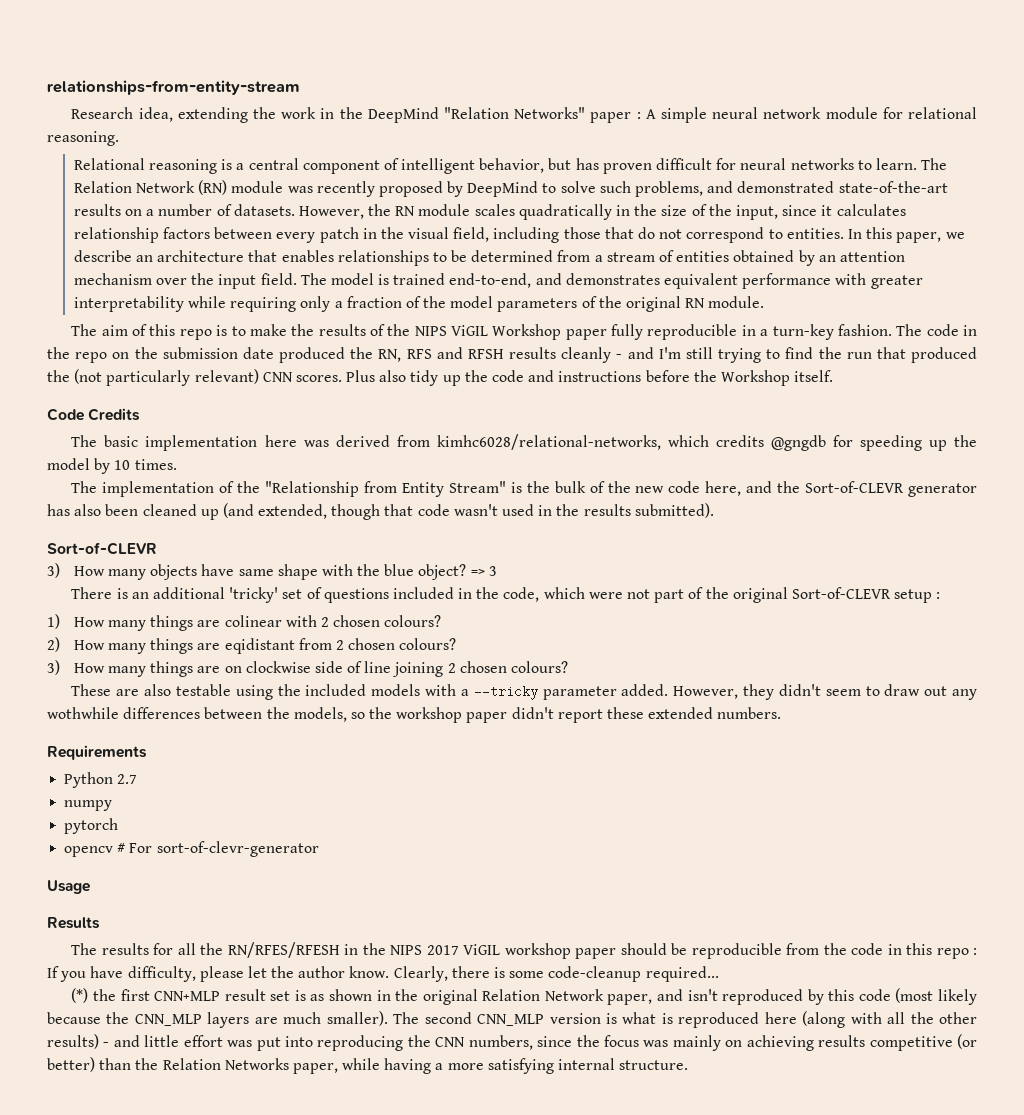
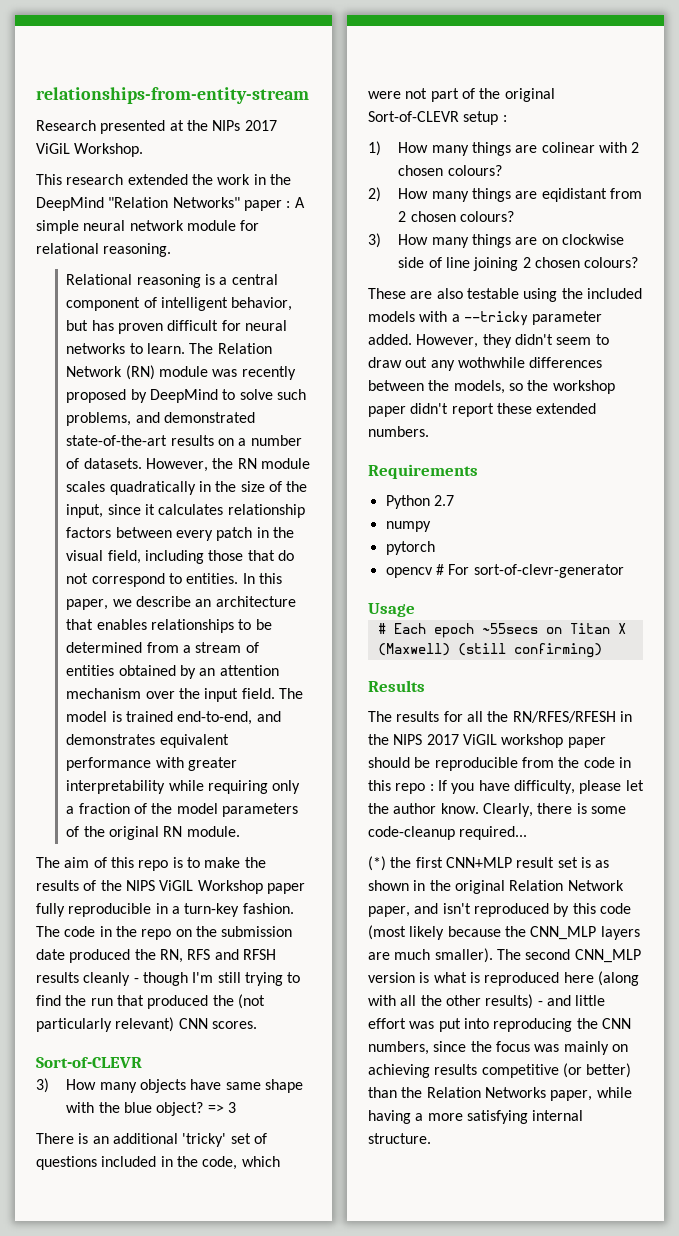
[138,107,248,123] idea, extending -> [100,120,277,134] [36,143,144,157] [36,174,188,185] presented at the NIPs 2017 ViGiL Workshop. // This research extended
[627,347,654,359] and -> [142,972,188,986] though
[346,370,834,386] [47,408,141,421] [71,434,978,451] [47,458,177,474] [71,481,977,497] [47,503,714,520] Plus also tidy up the code and instructions before the Workshop itself. // Code Credits // The basic implementation here was derived from kimhc6028/relational-networks, which credits @gngdb for speeding up the model by 10 times. // The implementation of the "Relationship from Entity Stream" is the bulk of the new code here, and the Sort-of-CLEVR generator has also been cleaned up (and extended, though that code wasn't used in the results submitted). -> (257, 1025) none
(90, 887) none -> [377,623,626,638] [377,643,602,658] // # Each epoch ~55secs on Titan X (Maxwell) (still confirming)

